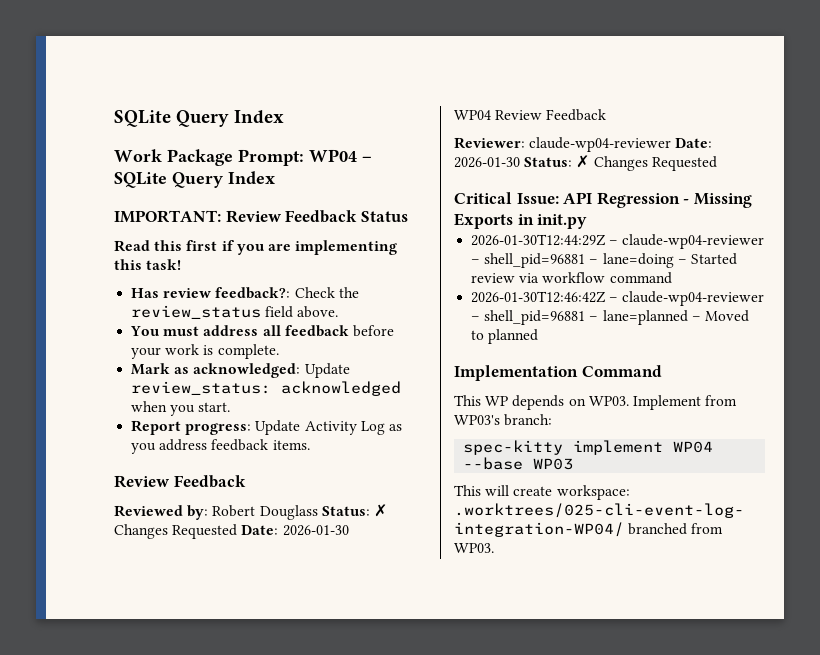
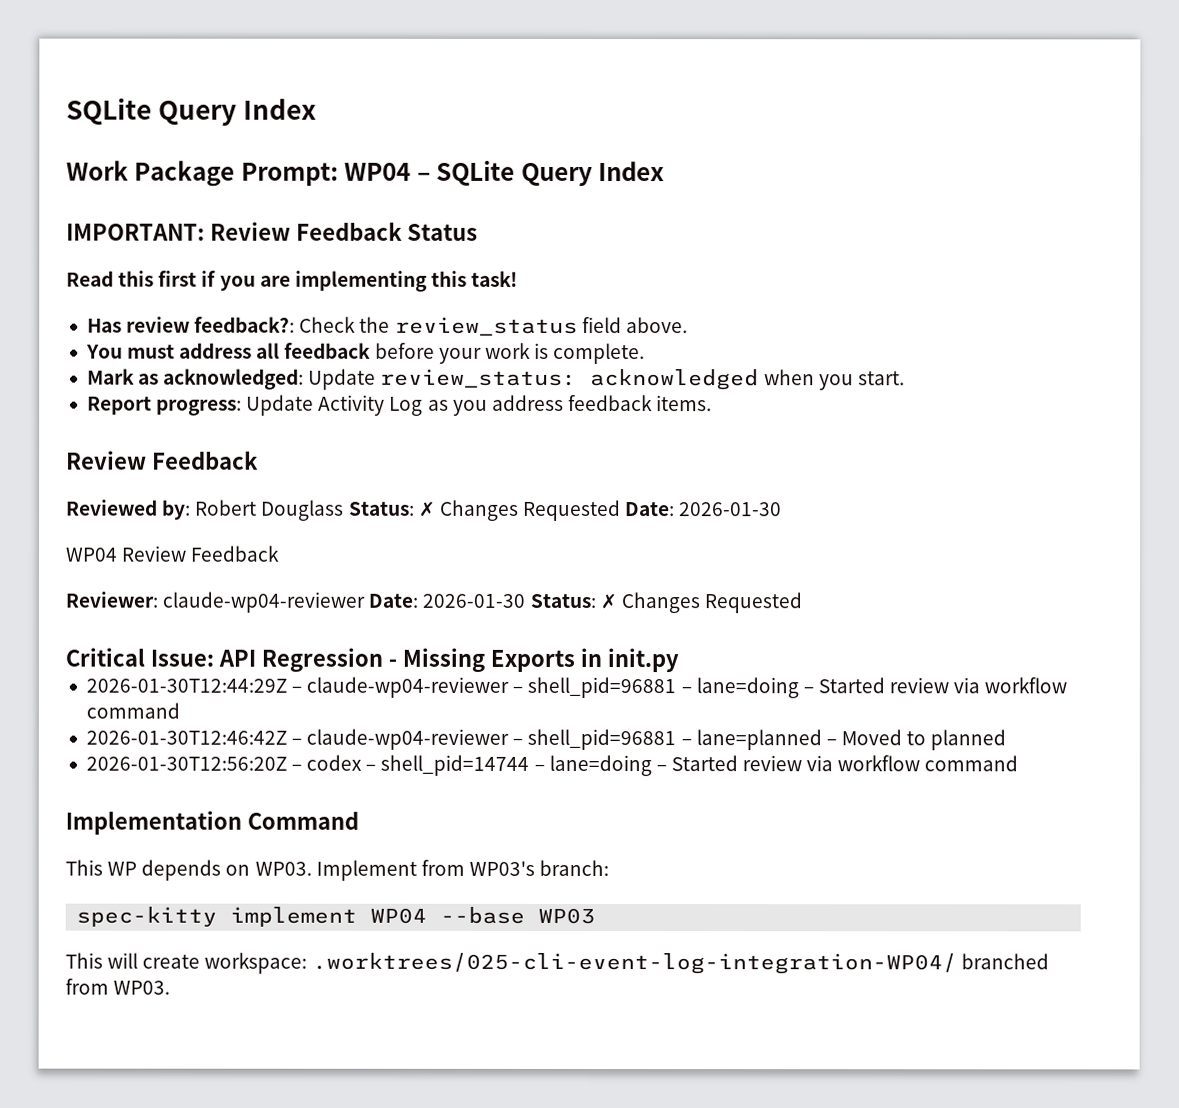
(539, 336) none -> [85,754,1019,777] // 2026-01-30T12:56:20Z – codex – shell_pid=14744 – lane=doing – Started review via workflow command

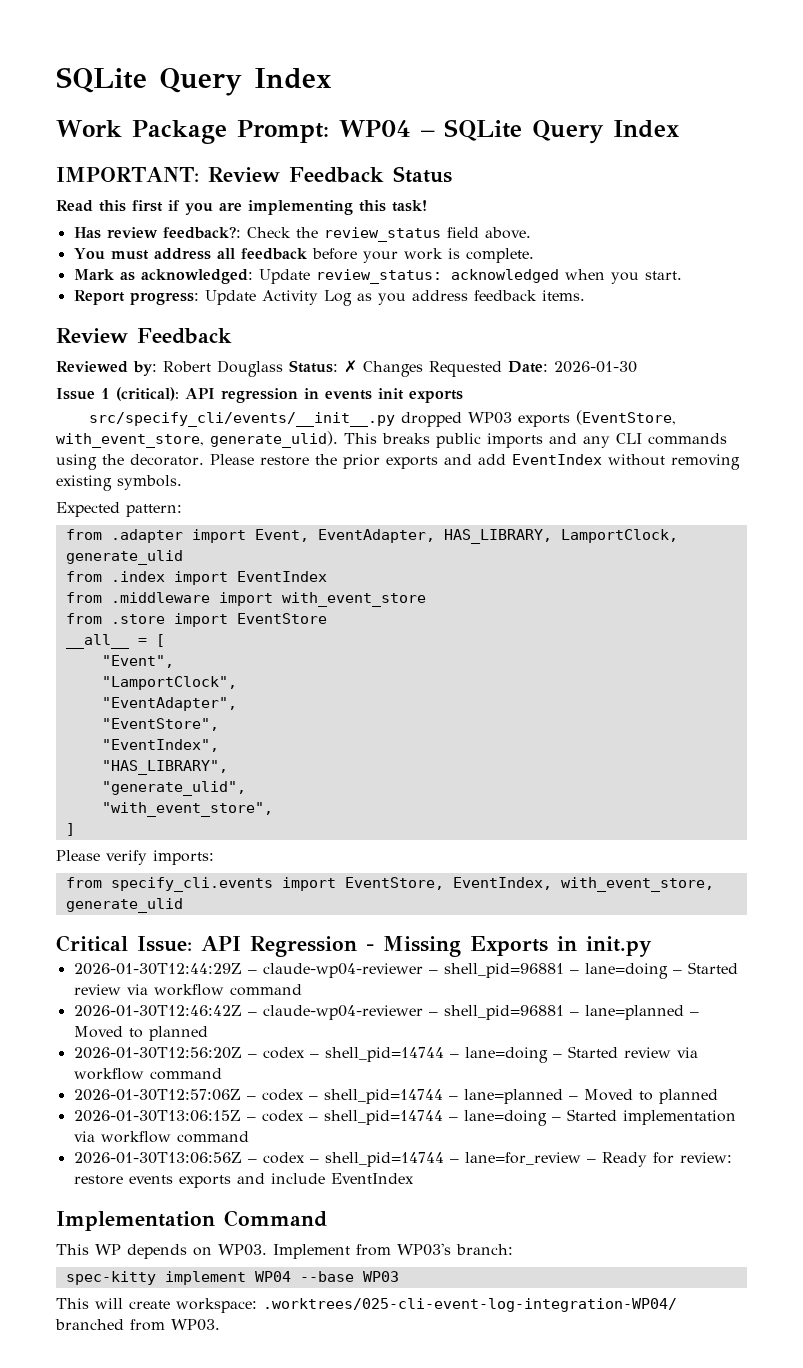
[65,545,281,562] [65,591,802,614] WP04 Review Feedback // Reviewer: claude-wp04-reviewer Date: 2026-01-30 Status: ✗ Changes Requested -> [56,387,463,403] [89,410,677,427] [56,431,727,448] [56,454,740,470] [56,475,182,491] [56,502,182,517] [65,529,678,544] [65,550,183,565] [65,571,327,585] [65,592,426,607] [65,613,327,627] [65,634,165,649] [101,655,174,668] [101,676,237,690] [101,697,237,711] [101,718,219,731] [101,739,219,752] [101,760,228,775] [101,781,246,796] [101,802,273,817] [65,823,75,836] [56,850,214,865] [65,877,714,892] [65,898,183,913] Issue 1 (critical): API regression in events init exports // src/specify_cli/events/__init__.py dropped WP03 exports (EventStore, with_event_store, generate_ulid). This breaks public imports and any CLI commands using the decorator. Please restore the prior exports and add EventIndex without removing existing symbols. // Expected pattern: // from .adapter import Event, EventAdapter, HAS_LIBRARY, LamportClock, generate_ulid // from .index import EventIndex // from .middleware import with_event_store // from .store import EventStore // __all__ = [ // "Event", // "LamportClock", // "EventAdapter", // "EventStore", // "EventIndex", // "HAS_LIBRARY", // "generate_ulid", // "with_event_store", // ] // Please verify imports: // from specify_cli.events import EventStore, EventIndex, with_event_store, generate_ulid
(1019, 763) none -> [73,1089,718,1104] [73,1109,736,1126] [73,1131,249,1143] [73,1152,732,1167] [73,1173,414,1188] // 2026-01-30T12:57:06Z – codex – shell_pid=14744 – lane=planned – Moved to planned // 2026-01-30T13:06:15Z – codex – shell_pid=14744 – lane=doing – Started implementation via workflow command // 2026-01-30T13:06:56Z – codex – shell_pid=14744 – lane=for_review – Ready for review: restore events exports and include EventIndex

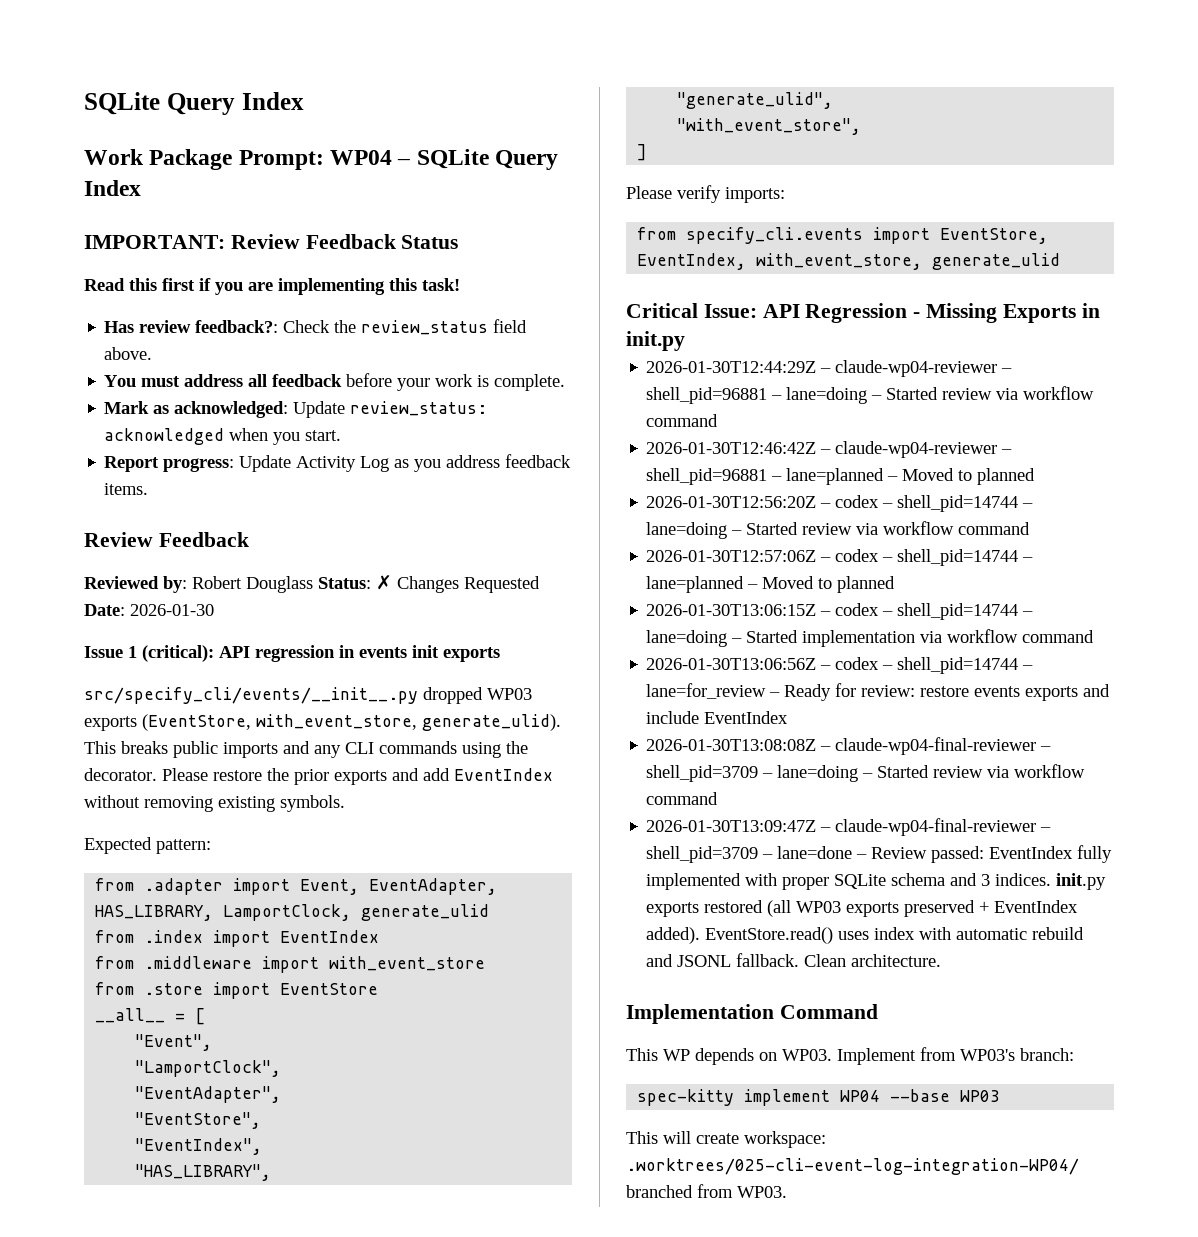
(414, 1178) none -> [646,737,1052,755] [646,764,1086,782] [646,792,719,805] [646,818,1052,836] [646,845,1113,863] [646,873,1107,890] [646,900,1079,917] [646,927,1085,944] [646,953,942,967] // 2026-01-30T13:08:08Z – claude-wp04-final-reviewer – shell_pid=3709 – lane=doing – Started review via workflow command // 2026-01-30T13:09:47Z – claude-wp04-final-reviewer – shell_pid=3709 – lane=done – Review passed: EventIndex fully implemented with proper SQLite schema and 3 indices. init.py exports restored (all WP03 exports preserved + EventIndex added). EventStore.read() uses index with automatic rebuild and JSONL fallback. Clean architecture.

